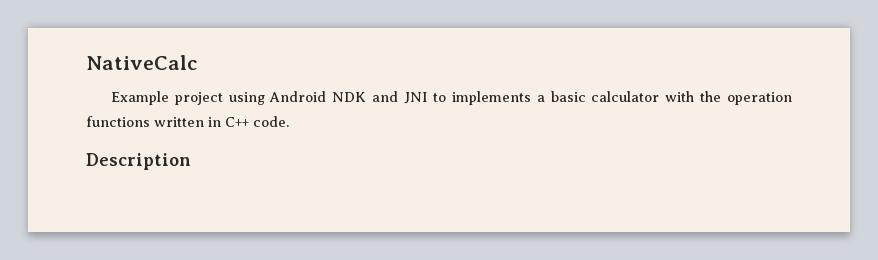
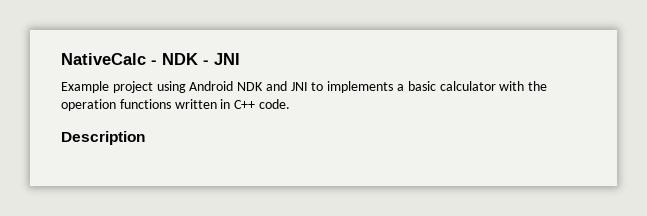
(197, 62) none -> [151,53,240,65] - NDK - JNI

